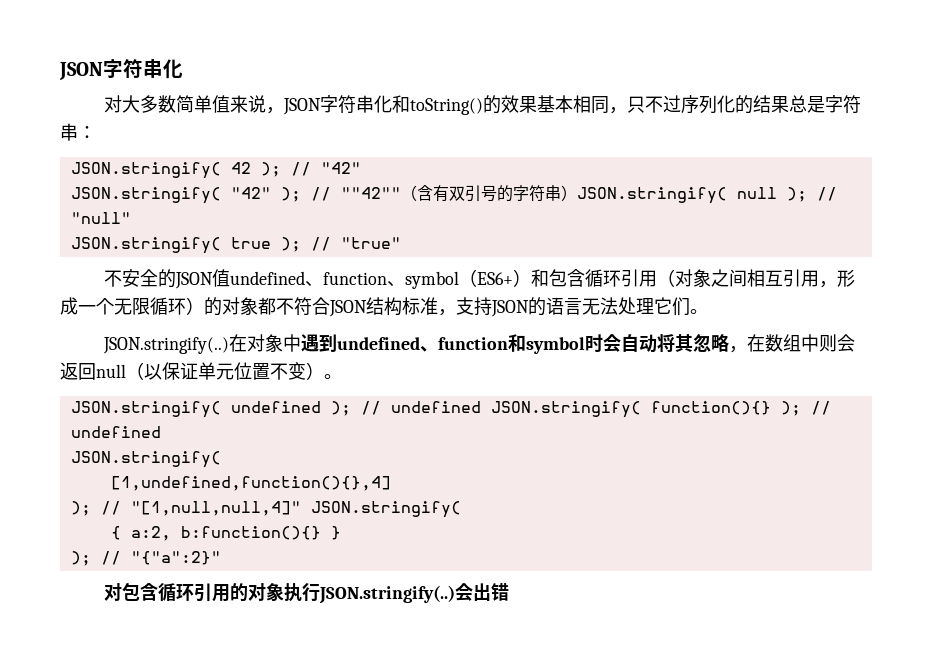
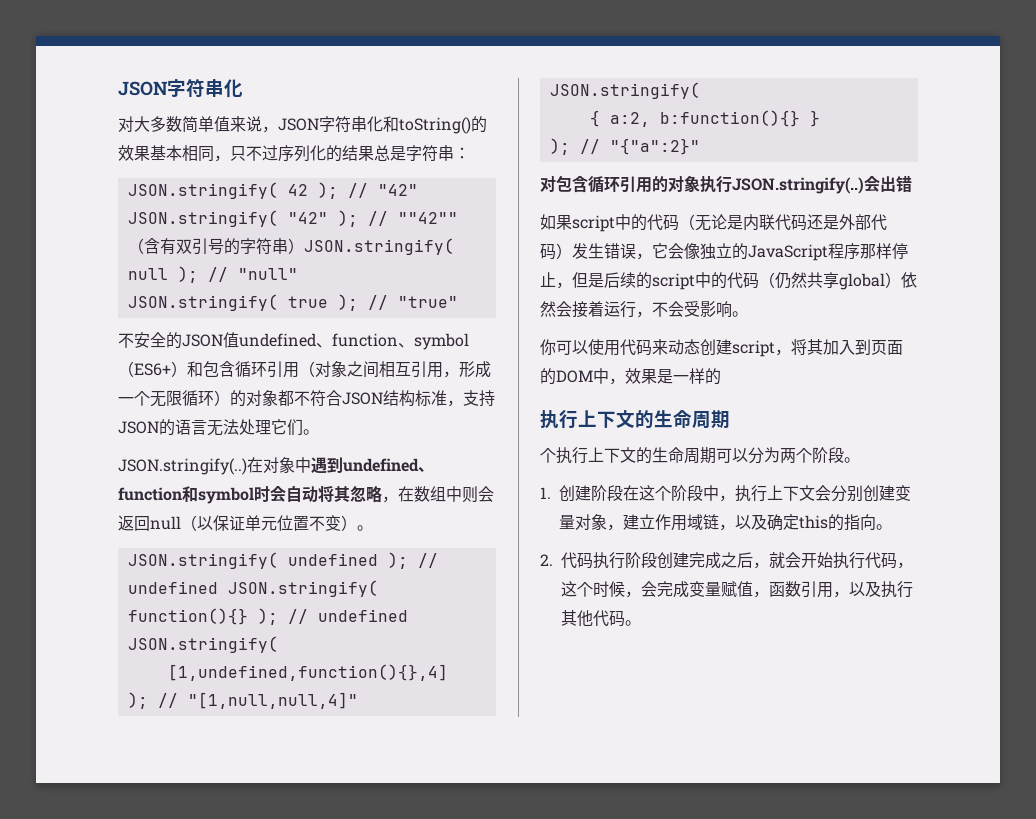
(509, 592) none -> [540,214,887,232] [540,243,908,261] [540,272,917,290] [540,301,748,318] [540,339,903,357] [540,368,721,385] [540,410,730,429] [540,447,860,464] [540,485,912,502] [559,514,893,531] [540,552,913,569] [561,581,913,598] [561,610,641,627] // 如果script中的代码（无论是内联代码还是外部代码）发生错误，它会像独立的JavaScript程序那样停止，但是后续的script中的代码（仍然共享global）依然会接着运行，不会受影响。 // 你可以使用代码来动态创建script，将其加入到页面的DOM中，效果是一样的 // 执行上下文的生命周期 // 个执行上下文的生命周期可以分为两个阶段。 // 1.创建阶段在这个阶段中，执行上下文会分别创建变量对象，建立作用域链，以及确定this的指向。 // 2.代码执行阶段创建完成之后，就会开始执行代码，这个时候，会完成变量赋值，函数引用，以及执行其他代码。

